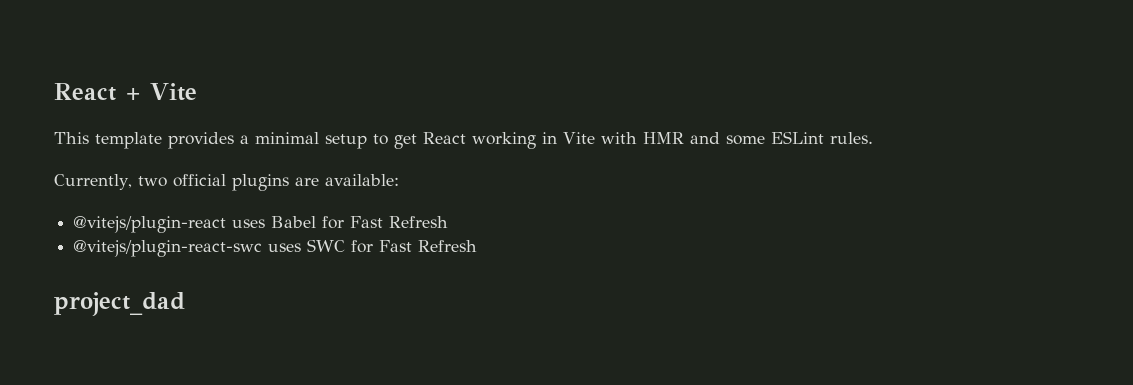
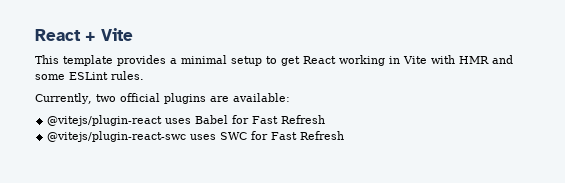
[54,292,185,316] // project_dad -> (345, 135) none

